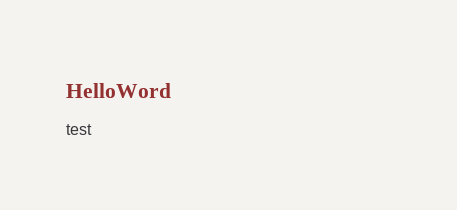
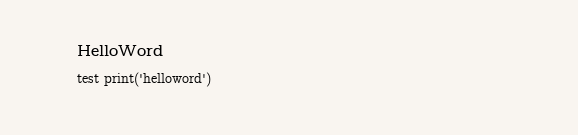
(92, 129) none -> [104,72,211,87] print('helloword')

